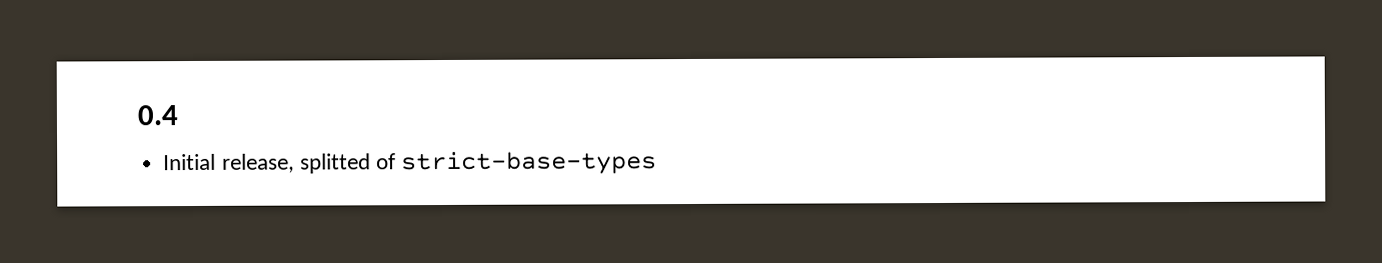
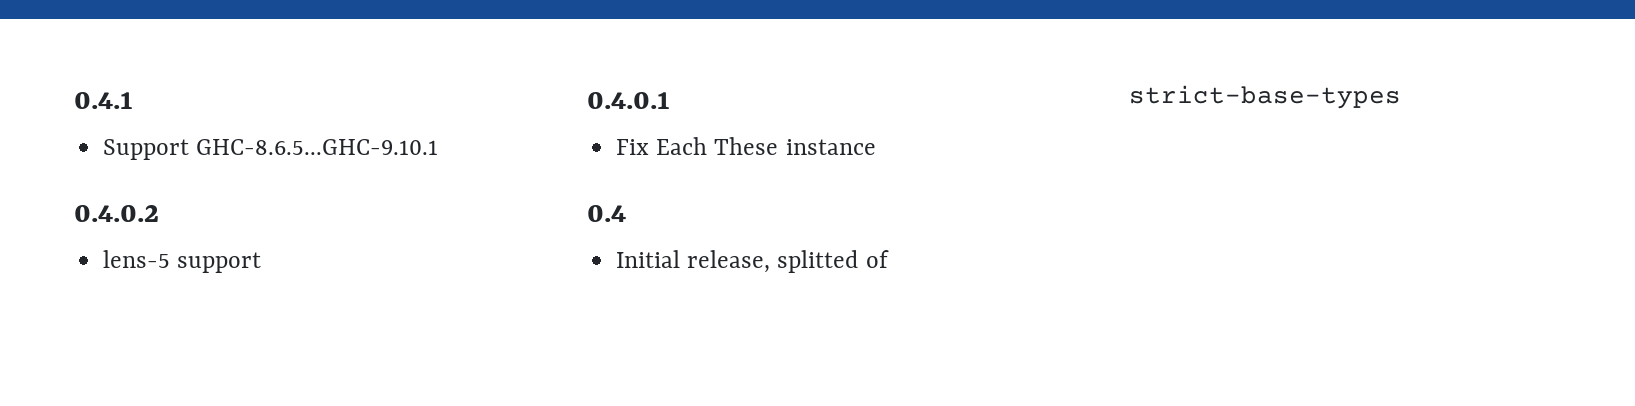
(137, 115) none -> [74,92,133,109] [103,139,439,160] [74,205,159,222] [103,250,262,273] [587,92,670,109] [616,137,876,155] 0.4.1 // Support GHC-8.6.5...GHC-9.10.1 // 0.4.0.2 // lens-5 support // 0.4.0.1 // Fix Each These instance //

